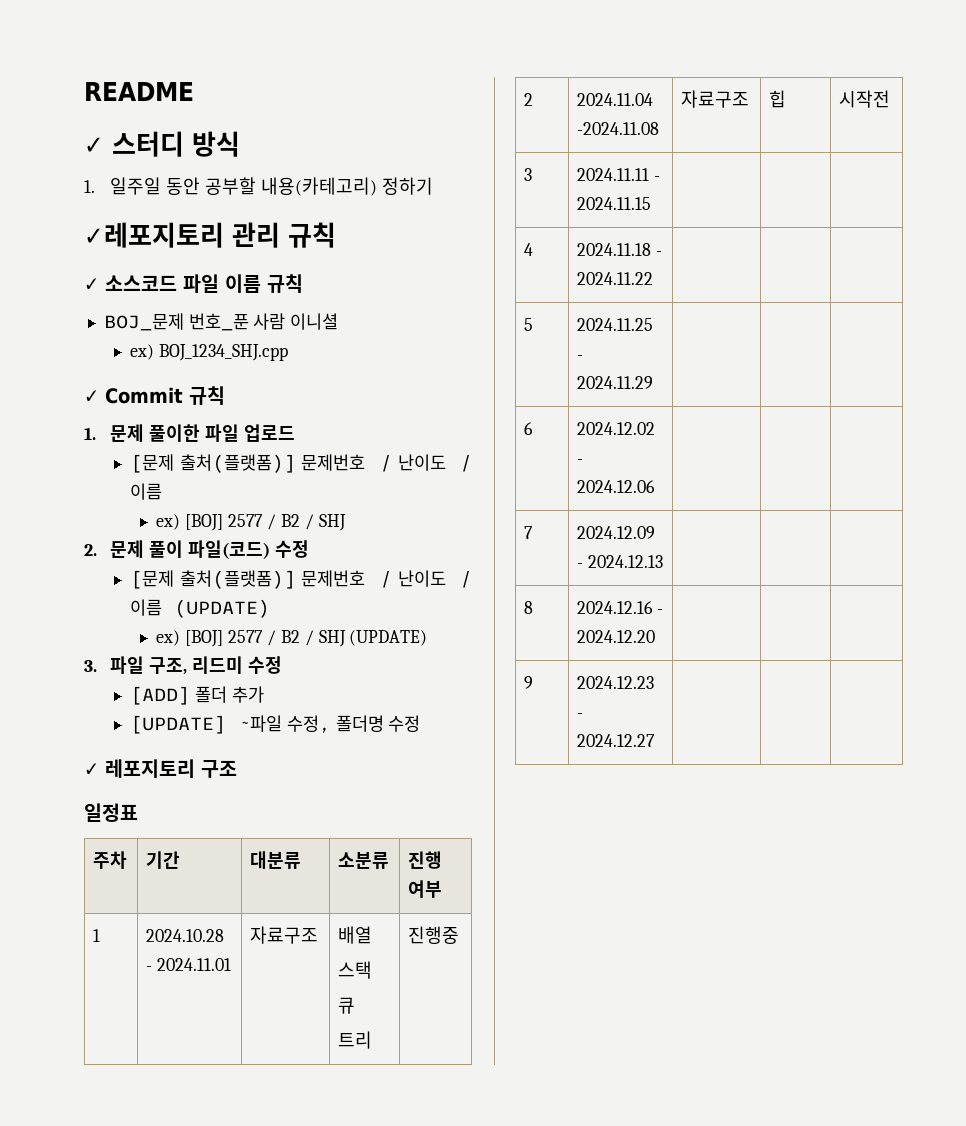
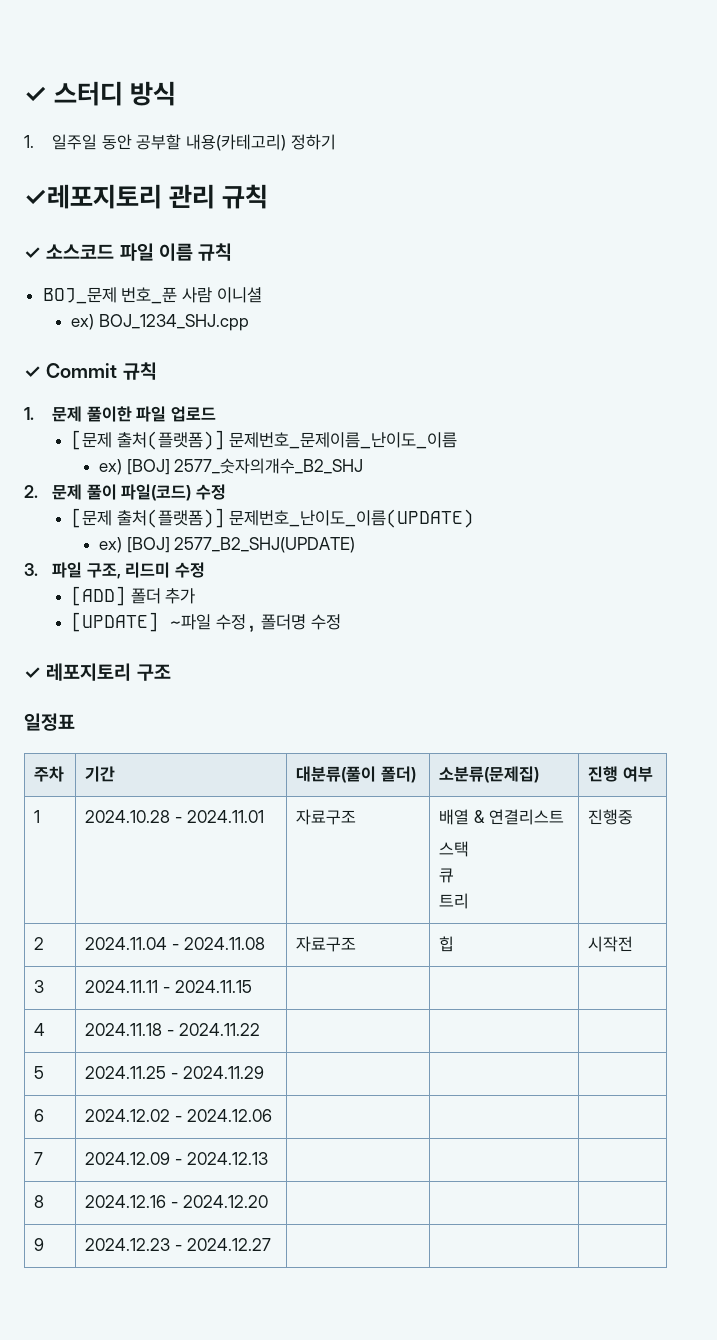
[84,82,194,101] README // -> (24, 94) none
[301,454,472,472] [130,483,163,500] [156,514,346,531] 문제번호 / 난이도 / 이름 // ex) [BOJ] 2577 / B2 / SHJ -> [229,432,458,449] [99,458,364,475] 문제번호_문제이름_난이도_이름 // ex) [BOJ] 2577_숫자의개수_B2_SHJ
[301,570,472,588] [130,599,271,618] [156,630,428,647] 문제번호 / 난이도 / 이름 (UPDATE) // ex) [BOJ] 2577 / B2 / SHJ (UPDATE) -> [229,509,475,528] [99,537,356,553] 문제번호_난이도_이름(UPDATE) // ex) [BOJ] 2577_B2_SHJ(UPDATE)
[250,851,302,869] [338,852,390,869] 대분류 | 소분류 -> [296,766,416,783] [439,766,540,783] 대분류(풀이 폴더) | 소분류(문제집)
(373, 935) none -> [473,809,564,825] & 연결리스트
[577,122,660,135] -2024.11.08 -> [171,937,265,950] - 2024.11.08

